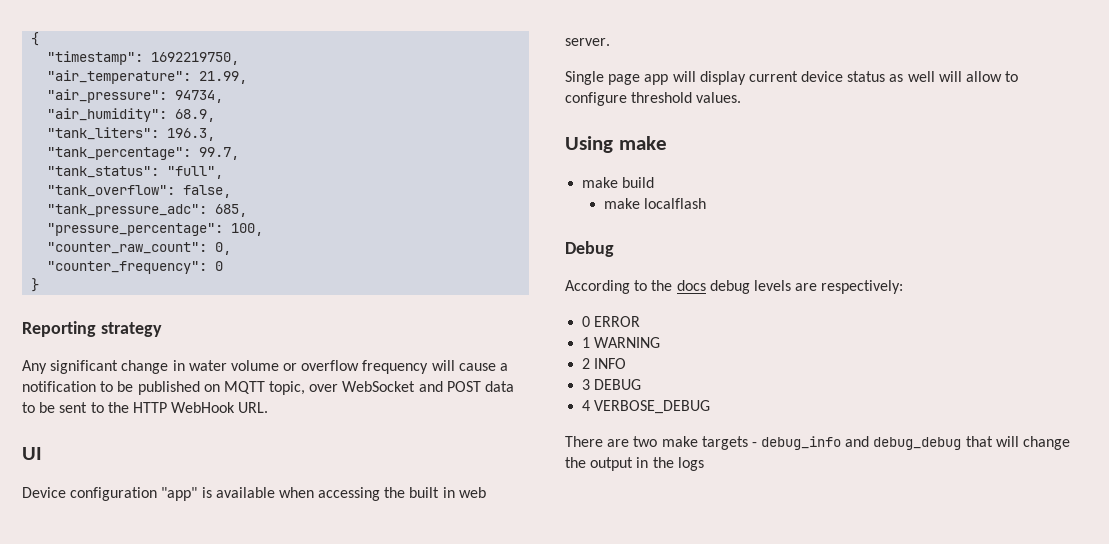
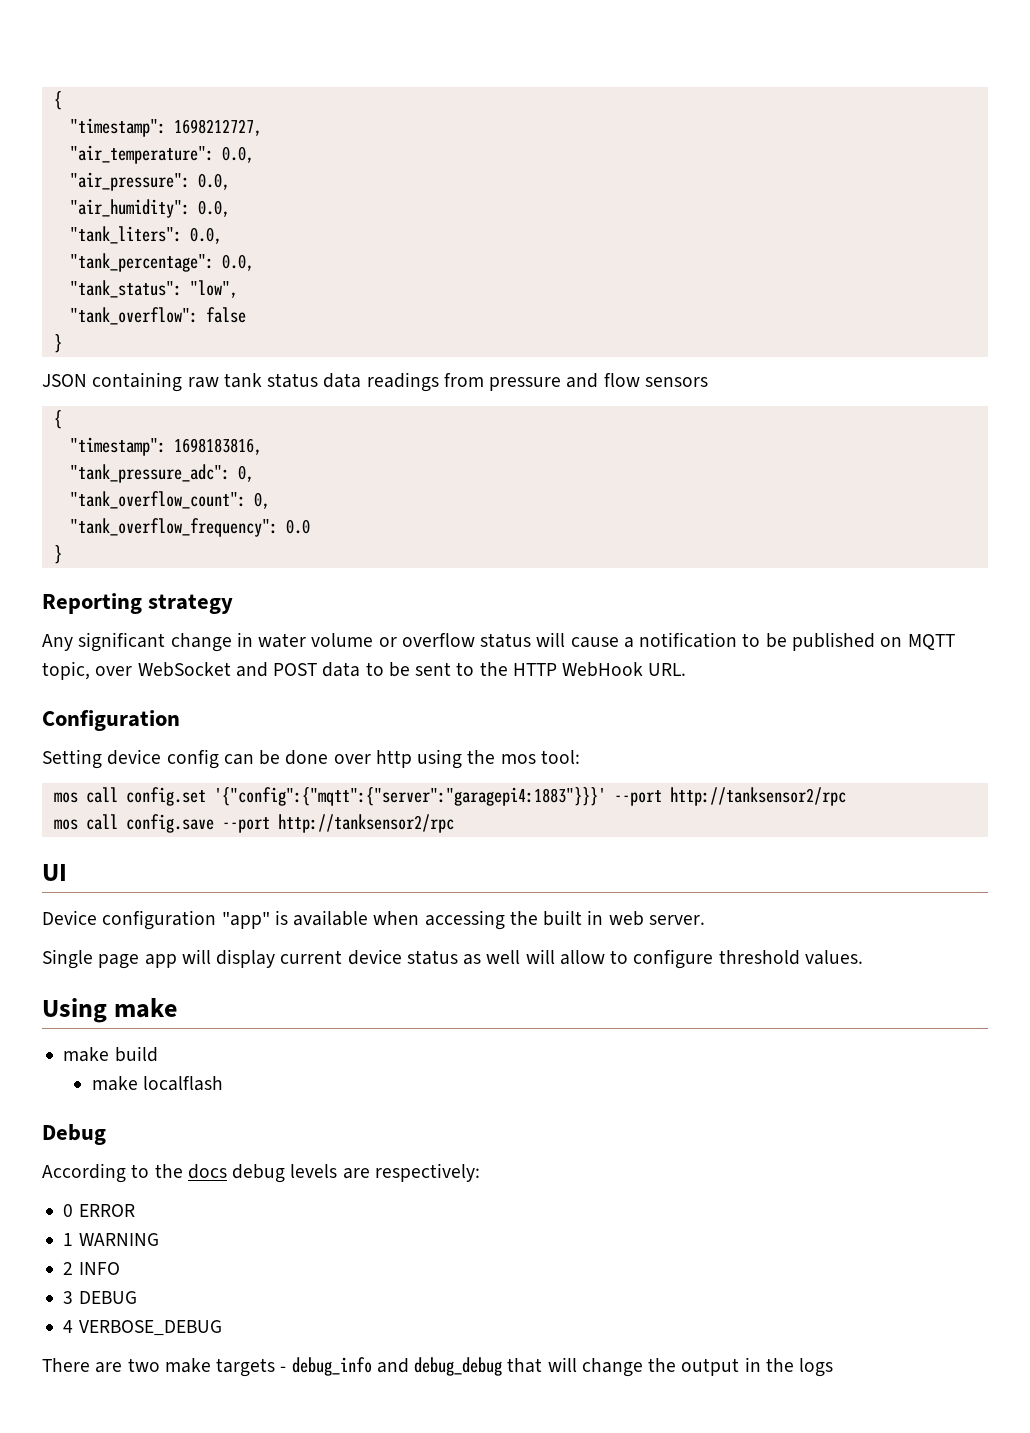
[31,32,40,46] [47,51,240,65] { // "timestamp": 1692219750, -> [53,91,62,110] [69,118,262,137] { // "timestamp": 1698212727,
[199,71,248,84] 21.99, -> [221,146,254,163] 0.0,
[175,90,224,103] 94734, -> [197,173,230,190] 0.0,
[175,109,216,122] 68.9, -> [197,200,230,217] 0.0,
[167,128,216,141] 196.3, -> [189,227,222,244] 0.0,
[199,147,240,160] 99.7, -> [221,254,254,271] 0.0,
[167,166,224,179] "full", -> [189,280,238,298] "low",
[183,185,232,198] [47,204,248,217] [47,223,264,236] [47,242,232,255] [47,261,224,274] false, // "tank_pressure_adc": 685, // "pressure_percentage": 100, // "counter_raw_count": 0, // "counter_frequency": 0 -> [205,307,246,323] [53,334,62,353] [42,372,708,392] [53,410,62,429] [69,437,262,456] [69,464,254,483] [69,491,270,509] [69,518,310,537] false // } // JSON containing raw tank status data readings from pressure and flow sensors // { // "timestamp": 1698183816, // "tank_pressure_adc": 0, // "tank_overflow_count": 0, // "tank_overflow_frequency": 0.0
[362,360,429,374] frequency -> [480,633,532,648] status
(269, 407) none -> [42,710,180,731] [42,749,580,769] [53,787,846,806] [53,814,454,833] // Configuration // Setting device config can be done over http using the mos tool: // mos call config.set '{"config":{"mqtt":{"server":"garagepi4:1883"}}}' --port http://tanksensor2/rpc // mos call config.save --port http://tanksensor2/rpc

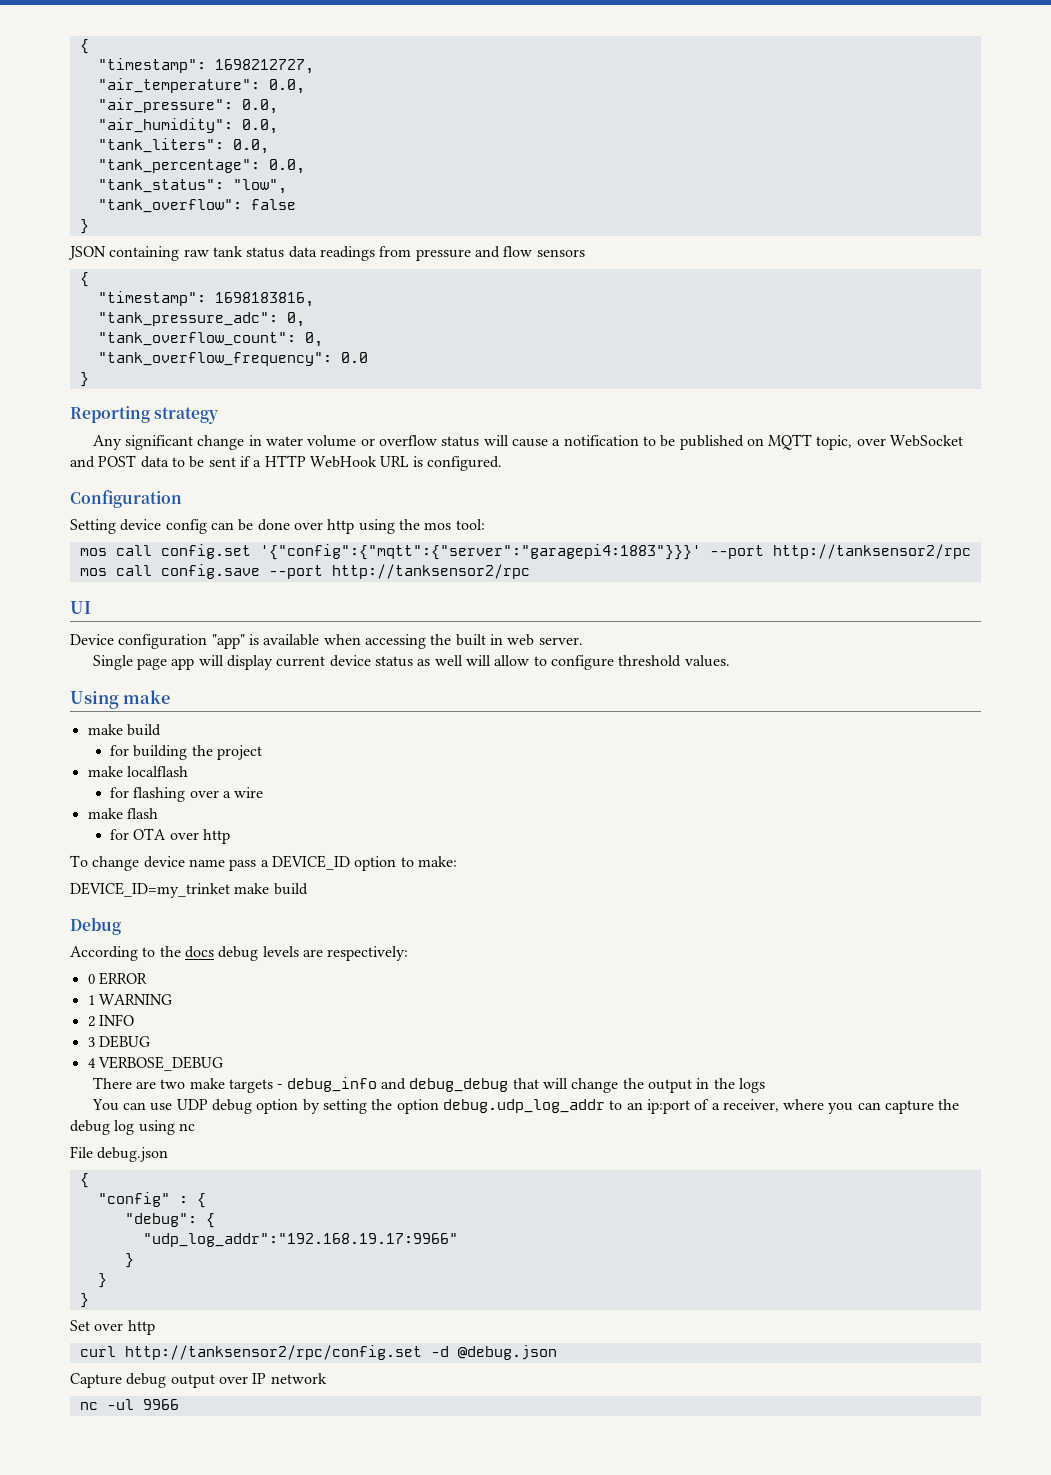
[456,662,687,677] to the HTTP WebHook URL. -> [239,455,502,471] if a HTTP WebHook URL is configured.
[91,1076,224,1091] make localflash -> [110,745,263,760] [87,766,188,777] [110,787,264,802] [87,808,158,819] [110,828,231,844] [70,855,457,871] [70,882,308,898] for building the project // make localflash // for flashing over a wire // make flash // for OTA over http // To change device name pass a DEVICE_ID option to make: // DEVICE_ID=my_trinket make build
(834, 1367) none -> [91,1099,960,1114] [70,1120,195,1135] [70,1146,169,1162] [79,1173,89,1188] [97,1192,206,1208] [124,1213,215,1228] [142,1233,458,1247] [124,1253,134,1268] [97,1273,107,1288] [79,1293,89,1308] [70,1320,155,1335] [79,1345,557,1360] [70,1373,327,1388] [79,1399,179,1410] // You can use UDP debug option by setting the option debug.udp_log_addr to an ip:port of a receiver, where you can capture the debug log using nc // File debug.json // { // "config" : { // "debug": { // "udp_log_addr":"192.168.19.17:9966" // } // } // } // Set over http // curl http://tanksensor2/rpc/config.set -d @debug.json // Capture debug output over IP network // nc -ul 9966

